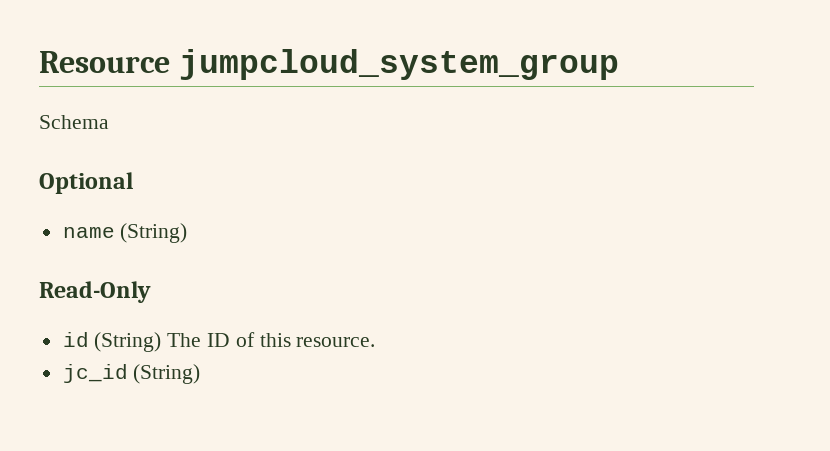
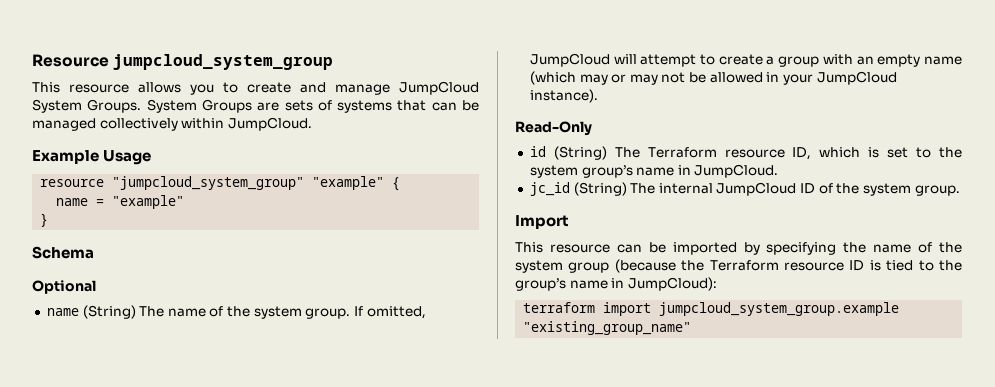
[39,115,109,129] [39,172,133,194] [62,223,188,243] [39,281,151,303] [62,332,376,352] [62,364,201,384] Schema // Optional // name (String) // Read-Only // id (String) The ID of this resource. // jc_id (String) -> [32,81,479,95] [32,99,480,113] [32,117,312,131] [32,150,152,165] [40,176,401,191] [56,195,185,209] [40,213,49,227] [32,246,94,259] [32,280,96,294] [46,305,426,319] [529,53,962,67] [529,71,897,85] [529,89,598,103] [515,121,592,136] [529,146,963,160] [529,164,779,178] [529,182,960,196] [515,215,569,229] [515,242,962,255] [515,259,962,273] [515,277,717,291] [523,302,900,316] [523,321,692,335] This resource allows you to create and manage JumpCloud System Groups. System Groups are sets of systems that can be managed collectively within JumpCloud. // Example Usage // resource "jumpcloud_system_group" "example" { // name = "example" // } // Schema // Optional // name (String) The name of the system group. If omitted, JumpCloud will attempt to create a group with an empty name (which may or may not be allowed in your JumpCloud instance). // Read-Only // id (String) The Terraform resource ID, which is set to the system group’s name in JumpCloud. // jc_id (String) The internal JumpCloud ID of the system group. // Import // This resource can be imported by specifying the name of the system group (because the Terraform resource ID is tied to the group’s name in JumpCloud): // terraform import jumpcloud_system_group.example "existing_group_name"

